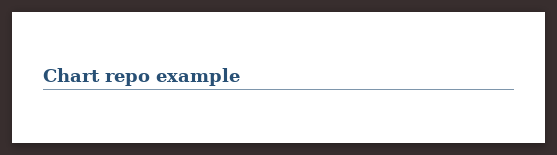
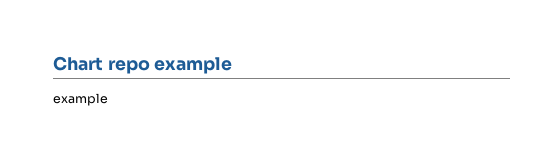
(240, 77) none -> [53,93,108,106] // example

